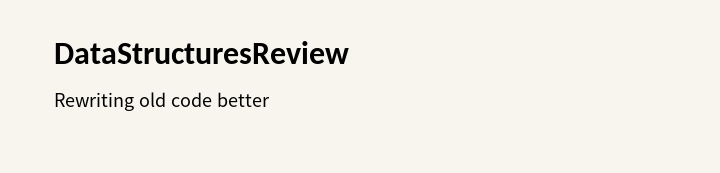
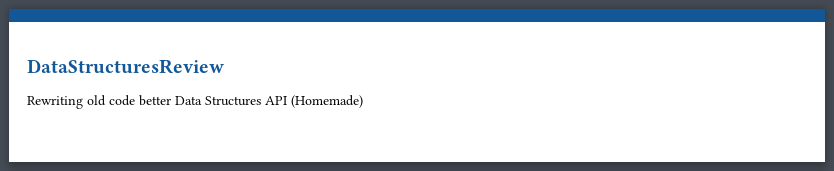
(270, 99) none -> [175,95,363,108] Data Structures API (Homemade)

